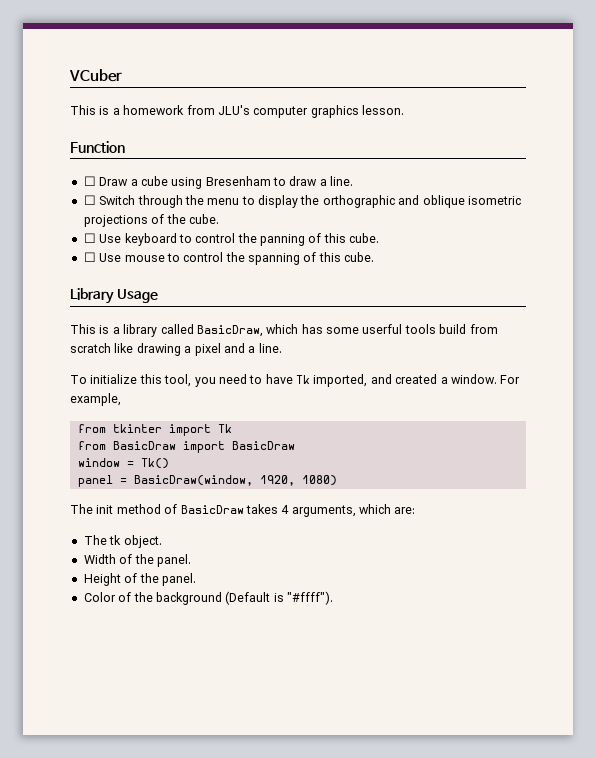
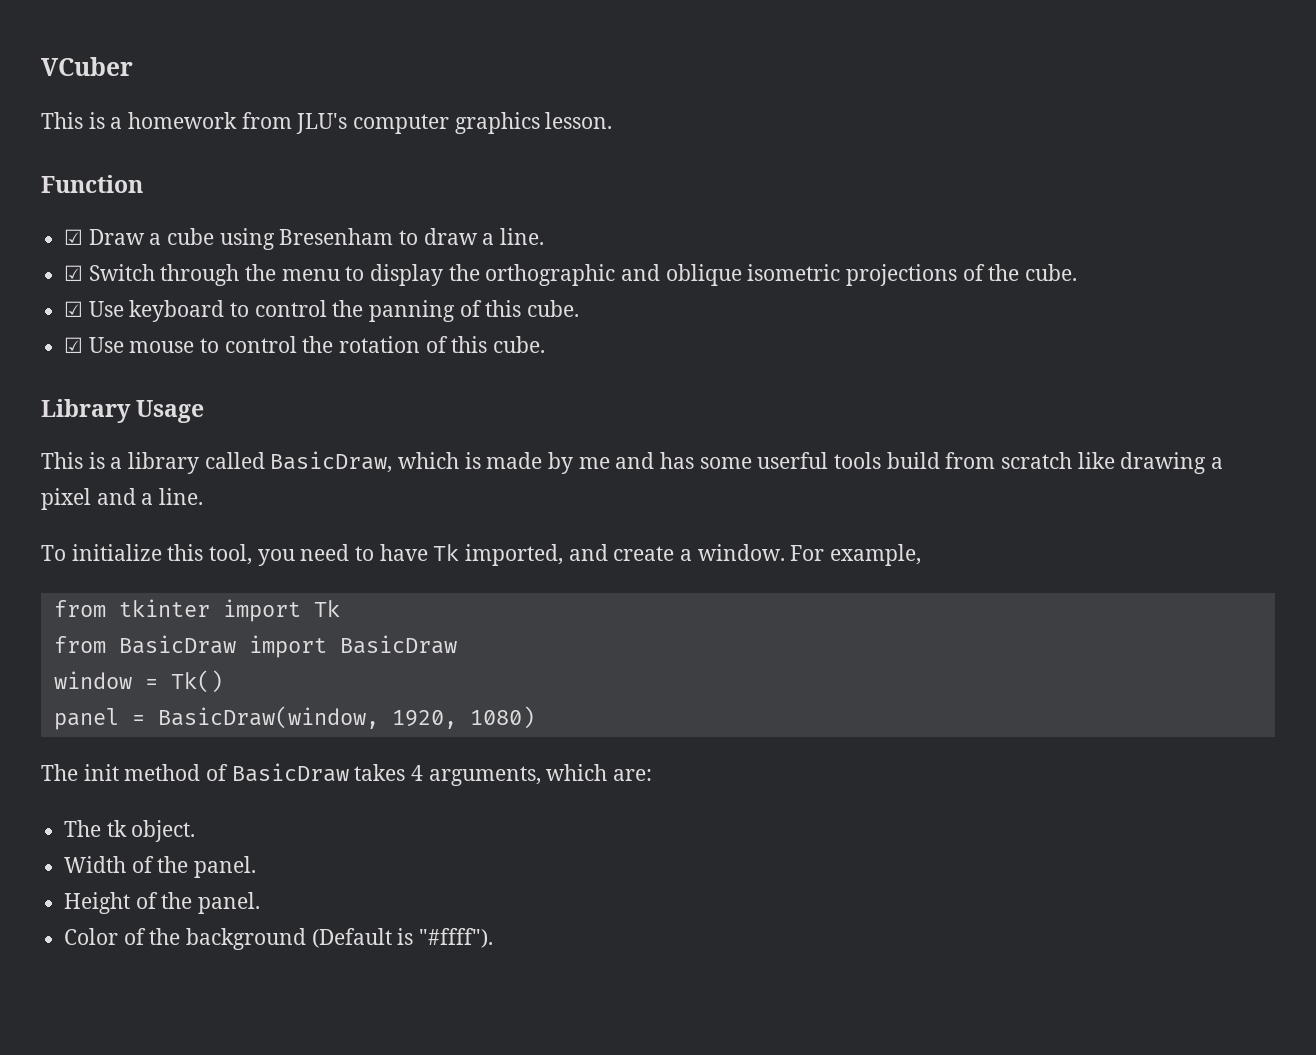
[83,176,96,186] ☐ -> [64,229,84,245] ☑
[83,195,96,205] ☐ -> [64,265,84,281] ☑
[83,233,96,243] ☐ -> [64,301,84,317] ☑
[83,252,96,262] ☐ -> [64,337,84,353] ☑
[248,253,300,265] spanning -> [339,336,421,353] rotation
(299, 329) none -> [464,452,655,474] is made by me and
[395,374,438,384] created -> [613,546,675,561] create

